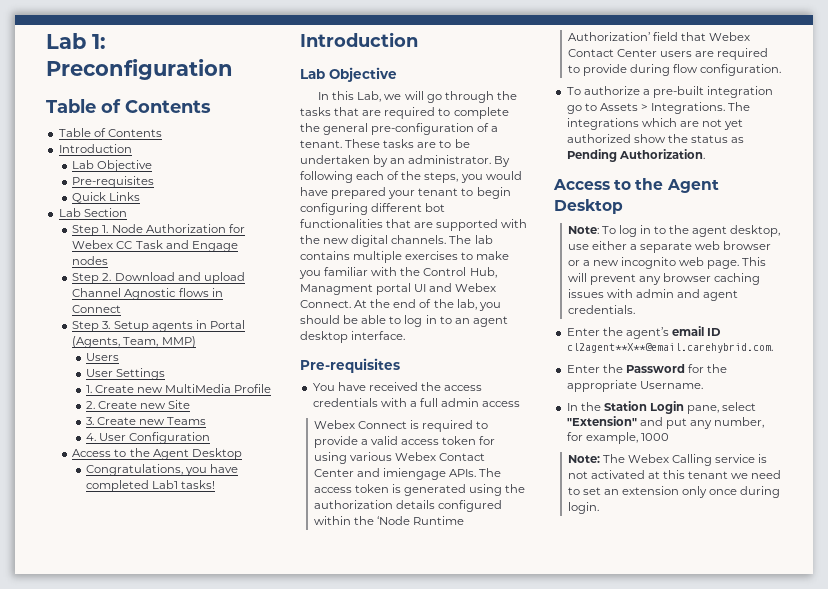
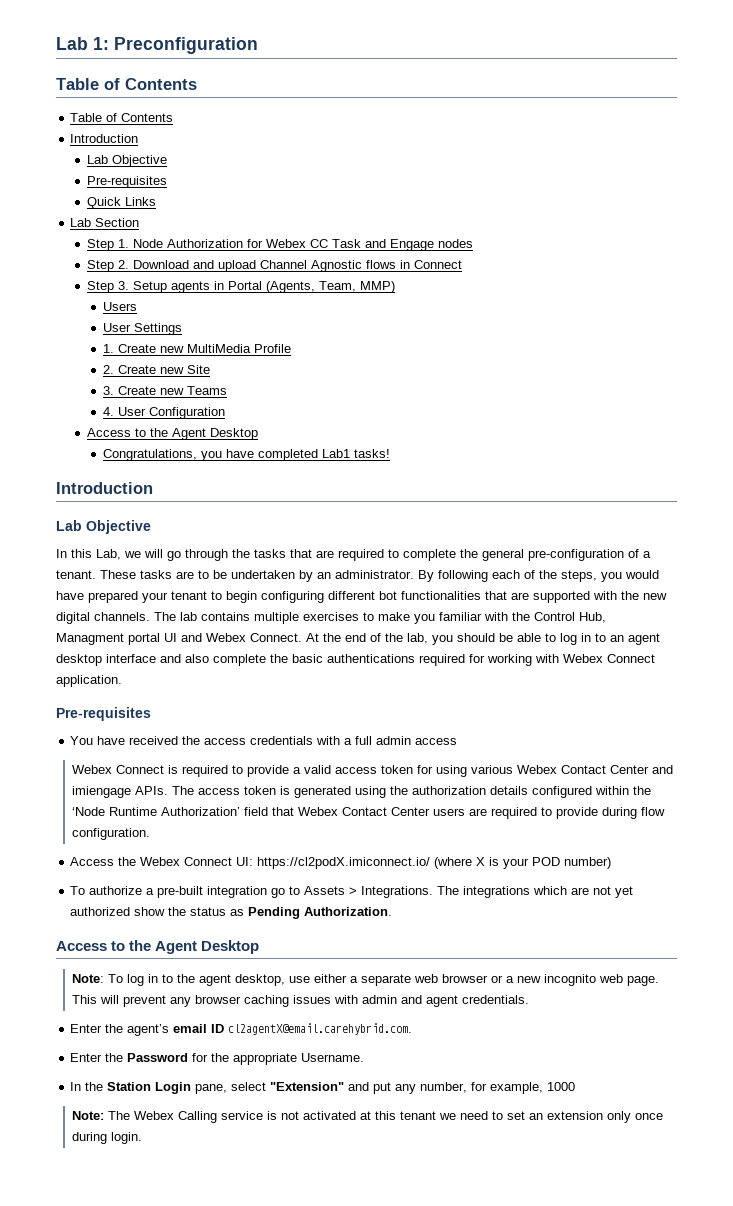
[351,331,406,340] interface. -> [106,654,655,666] [56,675,122,687] interface and also complete the basic authentications required for working with Webex Connect application.
(782, 70) none -> [70,857,612,869] // Access the Webex Connect UI: https://cl2podX.imiconnect.io/ (where X is your POD number)
[566,343,773,353] cl2agent**X**@email.carehybrid.com. -> [228,1023,413,1035] cl2agentX@email.carehybrid.com.

